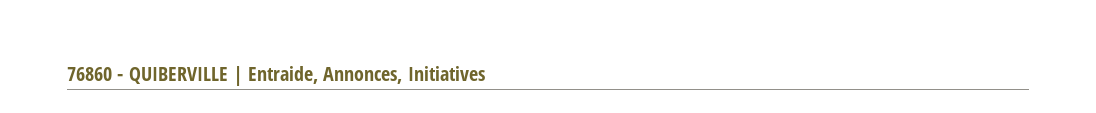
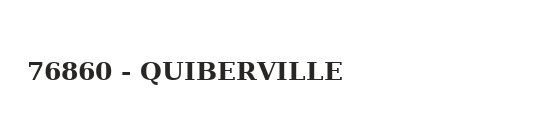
[232,66,485,86] | Entraide, Annonces, Initiatives -> (343, 73) none

